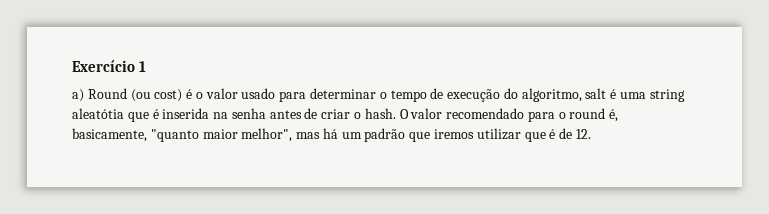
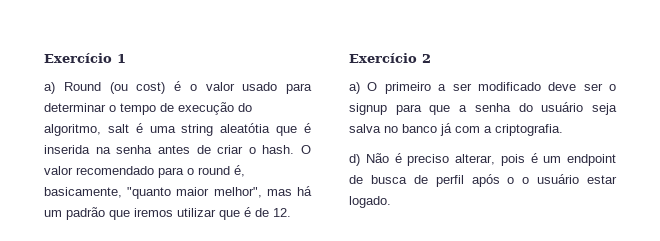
(591, 134) none -> [349,53,431,63] [349,82,616,94] [349,102,617,115] [349,123,563,136] [349,153,616,166] [349,174,617,187] [349,196,391,208] // Exercício 2 // a) O primeiro a ser modificado deve ser o signup para que a senha do usuário seja salva no banco já com a criptografia. // d) Não é preciso alterar, pois é um endpoint de busca de perfil após o o usuário estar logado.

